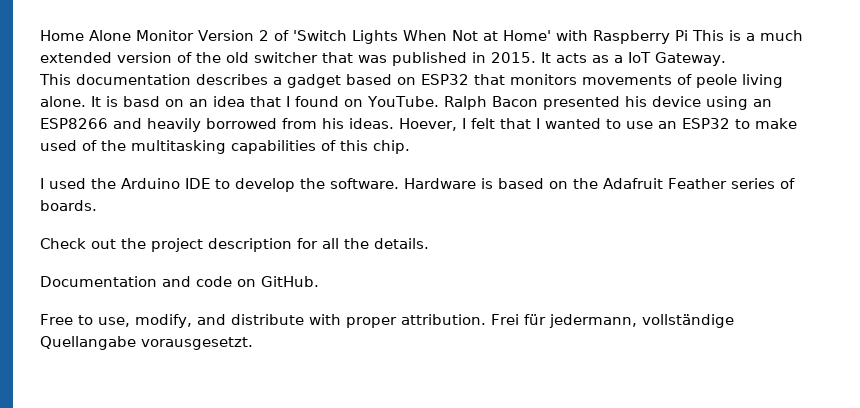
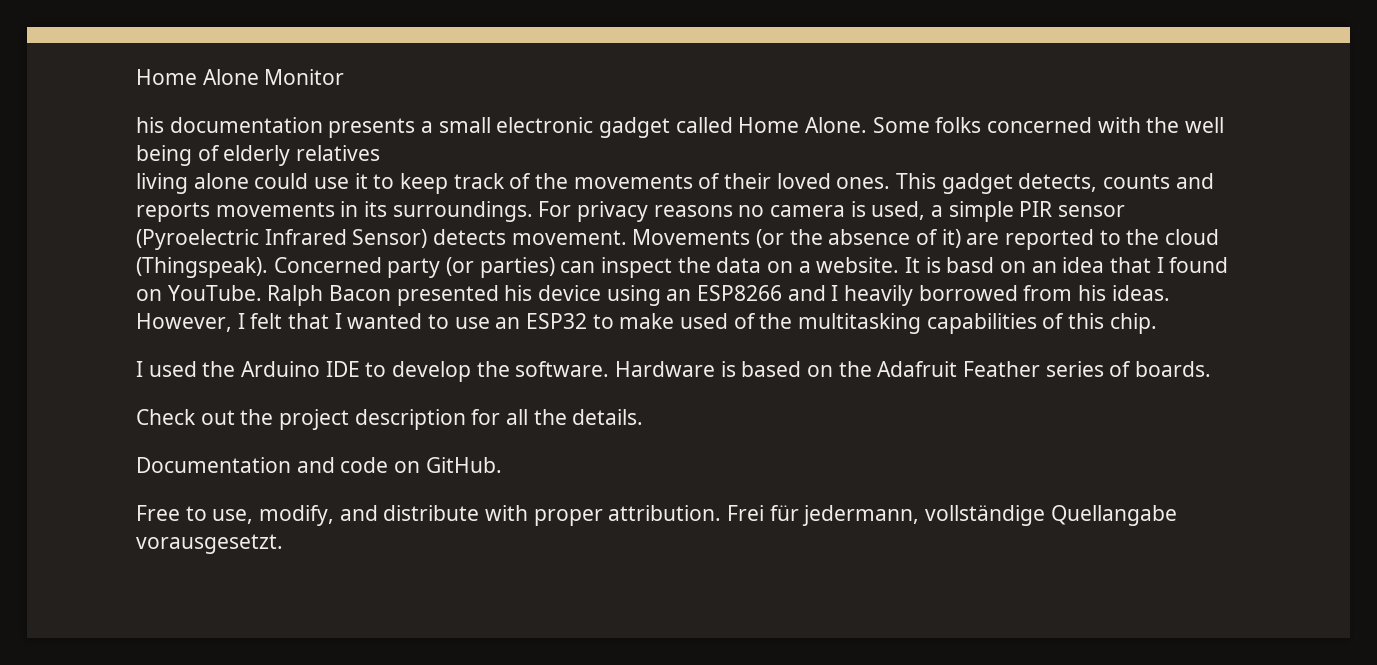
[198,30,803,44] [40,52,726,66] [39,74,783,88] [40,96,86,107] Version 2 of 'Switch Lights When Not at Home' with Raspberry Pi This is a much extended version of the old switcher that was published in 2015. It acts as a IoT Gateway. // This documentation describes a gadget based on ESP32 that monitors movements of peole living alone. -> [136,117,1225,138] [136,145,381,166] [136,173,1214,194] [136,201,1126,222] [136,229,1220,250] [136,257,900,278] // his documentation presents a small electronic gadget called Home Alone. Some folks concerned with the well being of elderly relatives // living alone could use it to keep track of the movements of their loved ones. This gadget detects, counts and reports movements in its surroundings. For privacy reasons no camera is used, a simple PIR sensor (Pyroelectric Infrared Sensor) detects movement. Movements (or the absence of it) are reported to the cloud (Thingspeak). Concerned party (or parties) can inspect the data on a website.
(142, 123) none -> [831,285,839,301] I
[399,118,457,131] Hoever, -> [136,313,232,332] However,

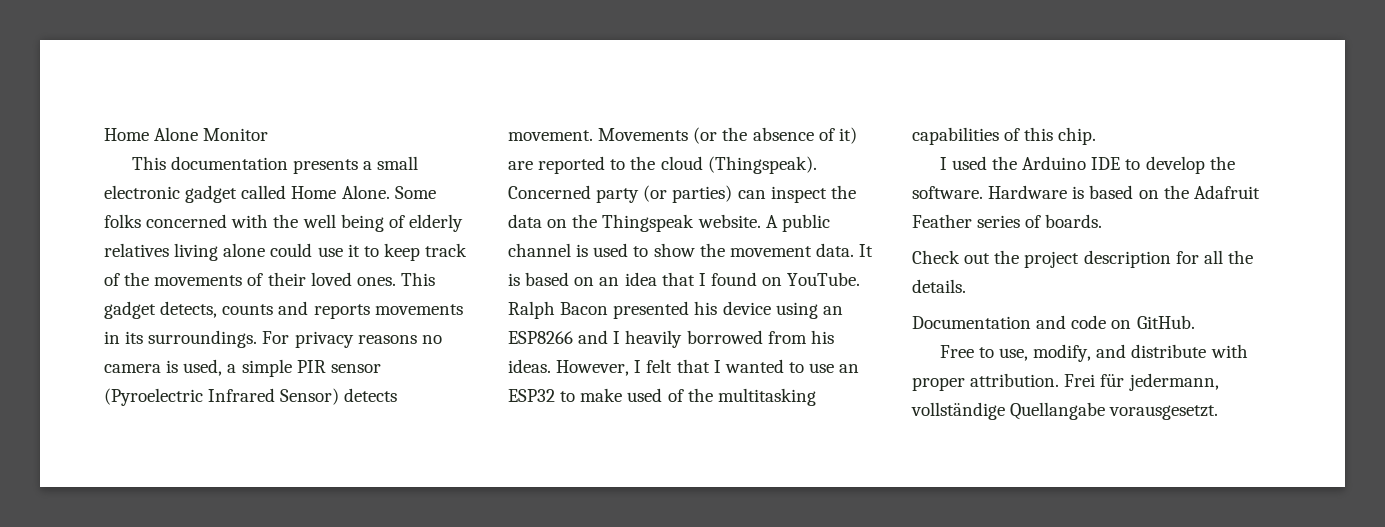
[136,117,164,133] his -> [131,156,166,170] This
(381, 153) // -> (169, 250) none
[798,257,900,273] a website. -> [572,214,830,232] [508,243,854,257] the Thingspeak website. A public channel is used to show the movement data.
[946,257,995,273] basd -> [525,272,570,286] based

